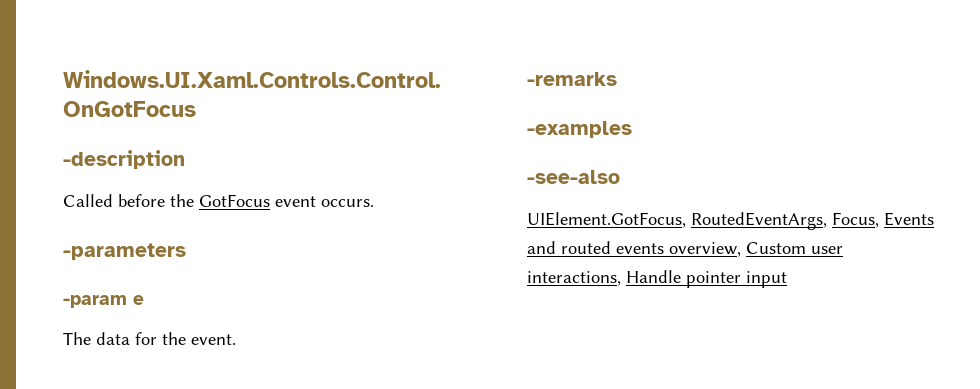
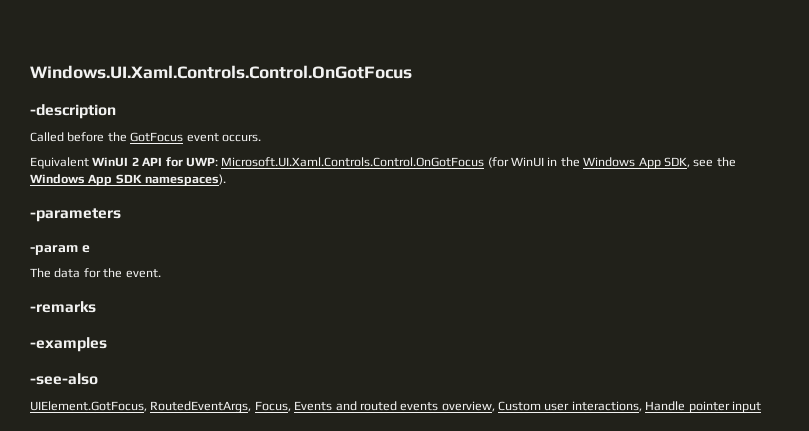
(374, 203) none -> [30,157,736,169] [30,174,227,186] // Equivalent WinUI 2 API for UWP: Microsoft.UI.Xaml.Controls.Control.OnGotFocus (for WinUI in the Windows App SDK, see the Windows App SDK namespaces).

